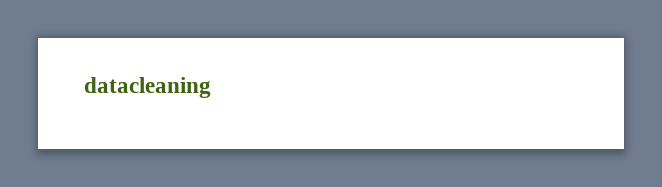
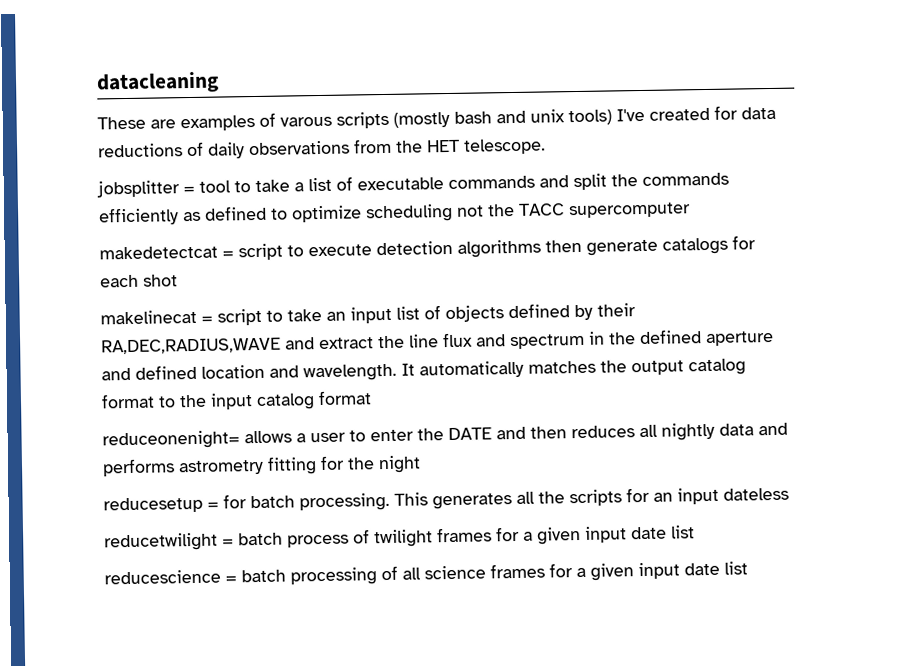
(211, 87) none -> [97,105,776,132] [98,138,546,159] [96,172,729,198] [99,202,691,226] [99,235,756,261] [100,274,178,288] [100,303,636,326] [101,329,774,355] [101,358,746,382] [101,390,372,410] [102,422,788,450] [102,455,421,477] [103,487,789,514] [104,525,695,552] [104,561,748,586] // These are examples of varous scripts (mostly bash and unix tools) I've created for data reductions of daily observations from the HET telescope. // jobsplitter = tool to take a list of executable commands and split the commands efficiently as defined to optimize scheduling not the TACC supercomputer // makedetectcat = script to execute detection algorithms then generate catalogs for each shot // makelinecat = script to take an input list of objects defined by their RA,DEC,RADIUS,WAVE and extract the line flux and spectrum in the defined aperture and defined location and wavelength. It automatically matches the output catalog format to the input catalog format // reduceonenight= allows a user to enter the DATE and then reduces all nightly data and performs astrometry fitting for the night // reducesetup = for batch processing. This generates all the scripts for an input dateless // reducetwilight = batch process of twilight frames for a given input date list // reducescience = batch processing of all science frames for a given input date list

